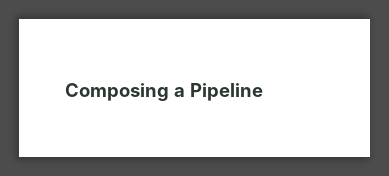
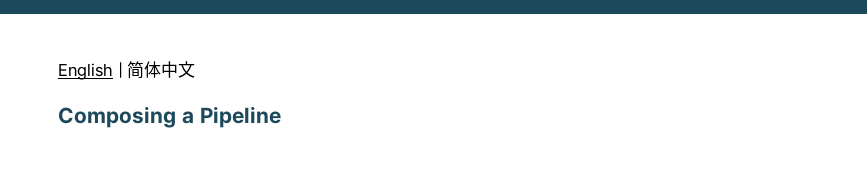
(65, 92) none -> [58,61,196,80] English | 简体中文 //

